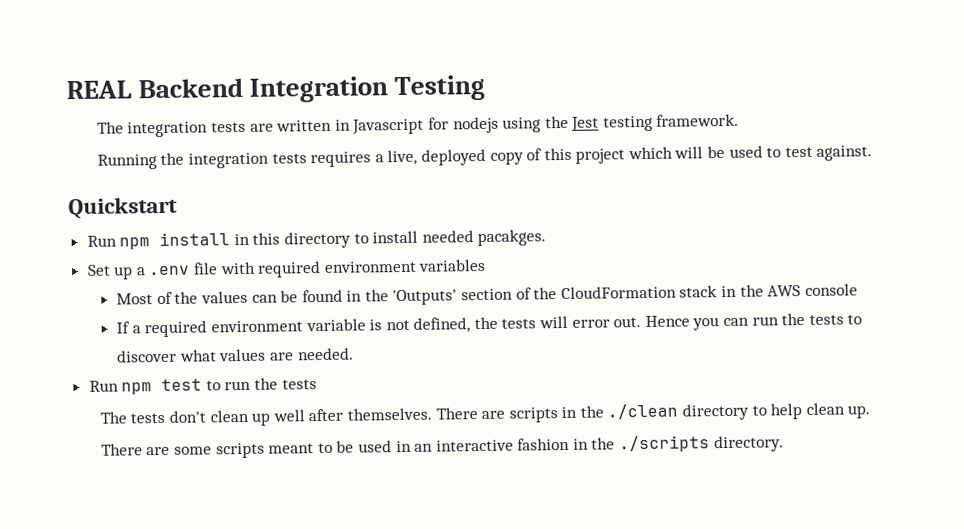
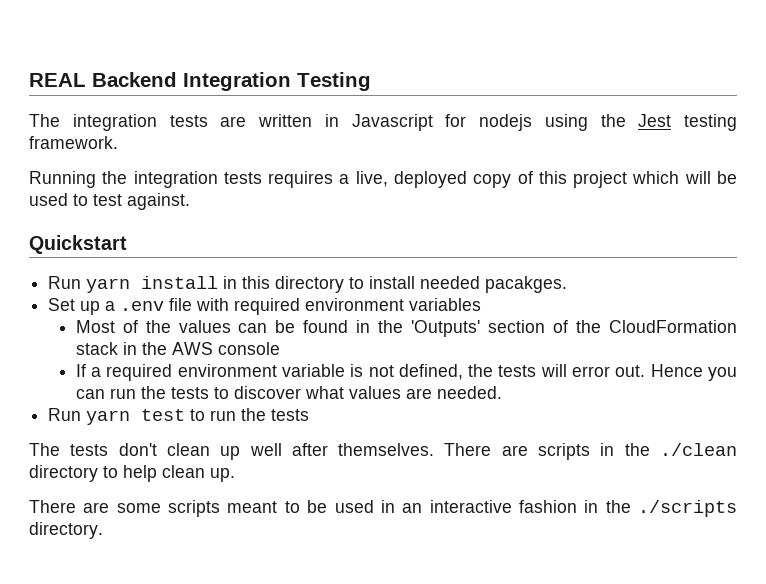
[119,237,151,250] npm -> [86,278,131,293] yarn
[121,382,153,395] npm -> [86,410,131,425] yarn

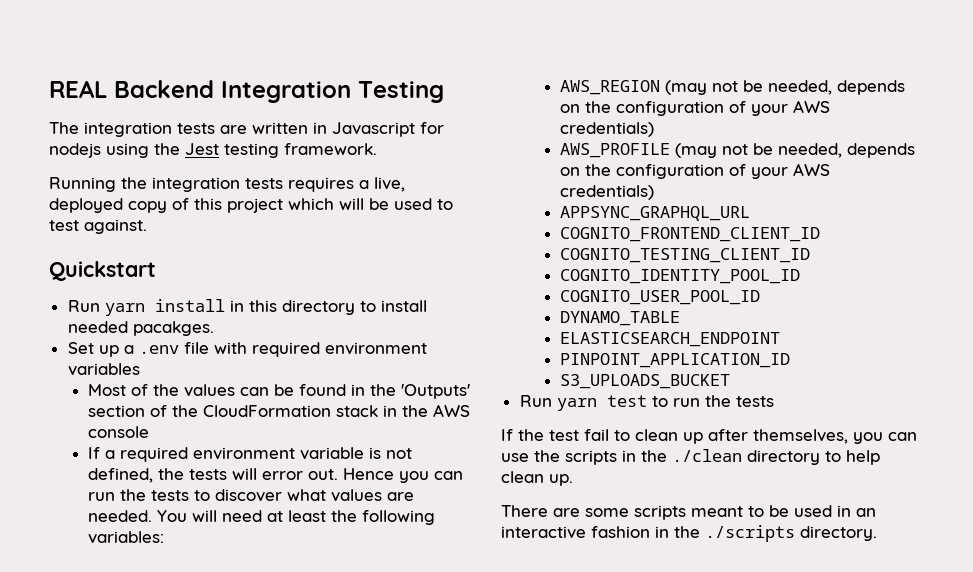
(502, 392) none -> [157,510,436,525] [88,531,165,544] [560,80,906,95] [560,100,831,116] [560,122,655,137] [560,143,916,158] [560,163,831,179] [560,185,655,200] [560,206,751,221] [560,227,821,242] [560,248,811,263] [560,269,801,284] [560,290,761,305] [560,311,681,326] [560,332,781,347] [560,353,791,368] [560,374,731,389] You will need at least the following variables: // AWS_REGION (may not be needed, depends on the configuration of your AWS credentials) // AWS_PROFILE (may not be needed, depends on the configuration of your AWS credentials) // APPSYNC_GRAPHQL_URL // COGNITO_FRONTEND_CLIENT_ID // COGNITO_TESTING_CLIENT_ID // COGNITO_IDENTITY_POOL_ID // COGNITO_USER_POOL_ID // DYNAMO_TABLE // ELASTICSEARCH_ENDPOINT // PINPOINT_APPLICATION_ID // S3_UPLOADS_BUCKET
[29,443,528,460] The tests don't clean up well after themselves. There are -> [501,429,917,444] [501,450,560,462] If the test fail to clean up after themselves, you can use the

